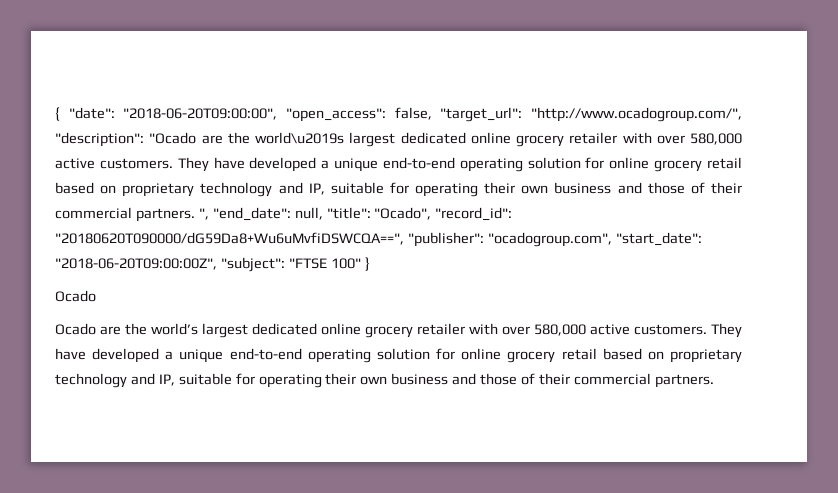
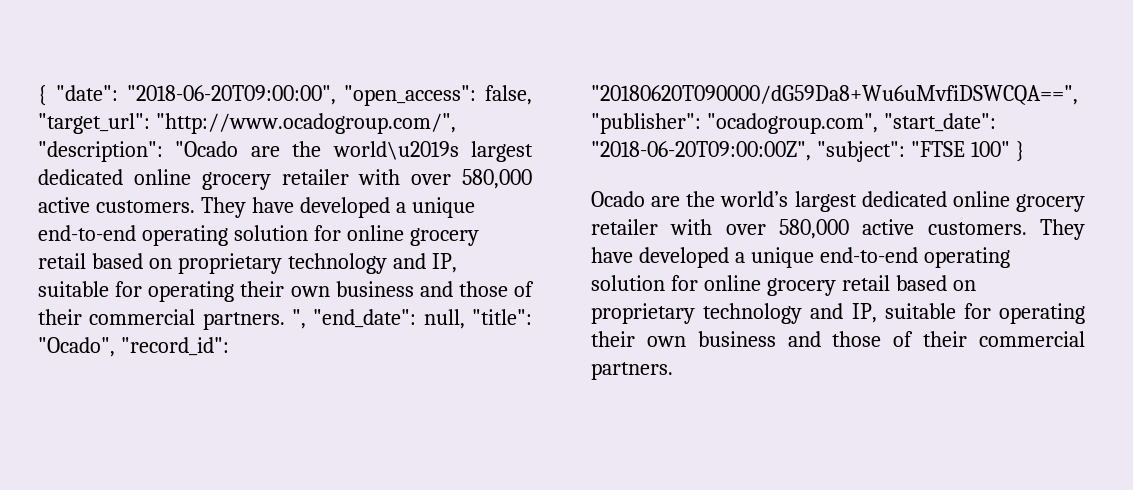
[55,323,96,335] // Ocado -> (645, 199) none

